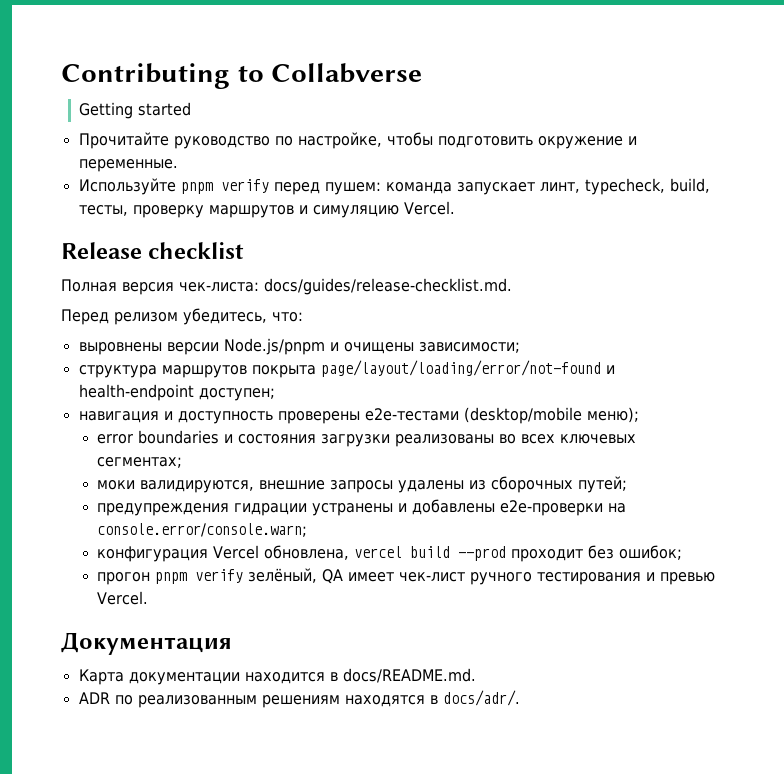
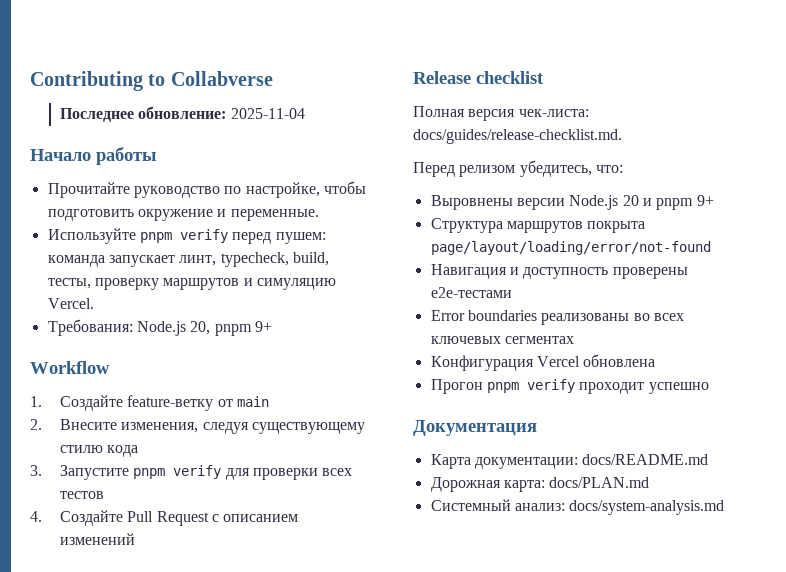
[79,102,192,119] Getting started -> [59,106,305,122] [30,147,156,165] Последнее обновление: 2025-11-04 // Начало работы
(455, 208) none -> [47,319,272,336] [30,361,110,374] [30,395,269,411] [30,419,365,434] [59,445,139,457] [30,465,353,480] [59,491,104,499] [30,510,299,526] [59,533,135,545] // Требования: Node.js 20, pnpm 9+ // Workflow // 1. Создайте feature-ветку от main // 2. Внесите изменения, следуя существующему стилю кода // 3. Запустите pnpm verify для проверки всех тестов // 4. Создайте Pull Request с описанием изменений
[78,338,520,355] [78,365,157,378] выровнены версии Node.js/pnpm и очищены зависимости; // структура -> [430,195,714,210] [430,218,503,233] Выровнены версии Node.js 20 и pnpm 9+ // Структура
[605,365,615,374] [78,384,275,401] [78,411,159,423] и health-endpoint доступен; // навигация -> [430,264,507,279] // Навигация
[463,407,639,424] [96,430,636,447] [96,457,182,468] [96,476,627,493] [96,499,626,516] [96,523,307,537] [96,545,682,562] [96,568,715,585] [96,591,148,605] [61,632,232,655] [78,668,476,685] [78,690,520,708] (desktop/mobile меню); // error boundaries и состояния загрузки реализованы во всех ключевых сегментах; // моки валидируются, внешние запросы удалены из сборочных путей; // предупреждения гидрации устранены и добавлены e2e-проверки на console.error/console.warn; // конфигурация Vercel обновлена, vercel build --prod проходит без ошибок; // прогон pnpm verify зелёный, QA имеет чек-лист ручного тестирования и превью Vercel. // Документация // Карта документации находится в docs/README.md. // ADR по реализованным решениям находятся в docs/adr/. -> [430,310,684,325] [430,336,574,344] [430,354,656,371] [430,379,709,394] [413,420,537,436] [430,454,709,469] [430,477,650,492] [430,499,725,515] // Error boundaries реализованы во всех ключевых сегментах // Конфигурация Vercel обновлена // Прогон pnpm verify проходит успешно // Документация // Карта документации: docs/README.md // Дорожная карта: docs/PLAN.md // Системный анализ: docs/system-analysis.md

